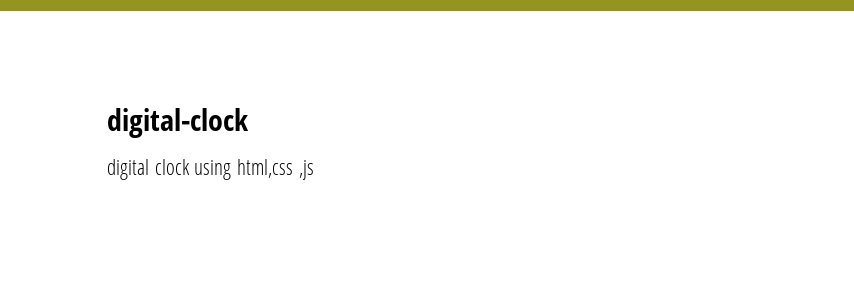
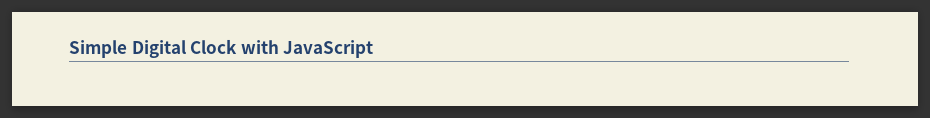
[107,108,249,138] [107,159,314,180] digital-clock // digital clock using html,css ,js -> [69,39,374,58] Simple Digital Clock with JavaScript

